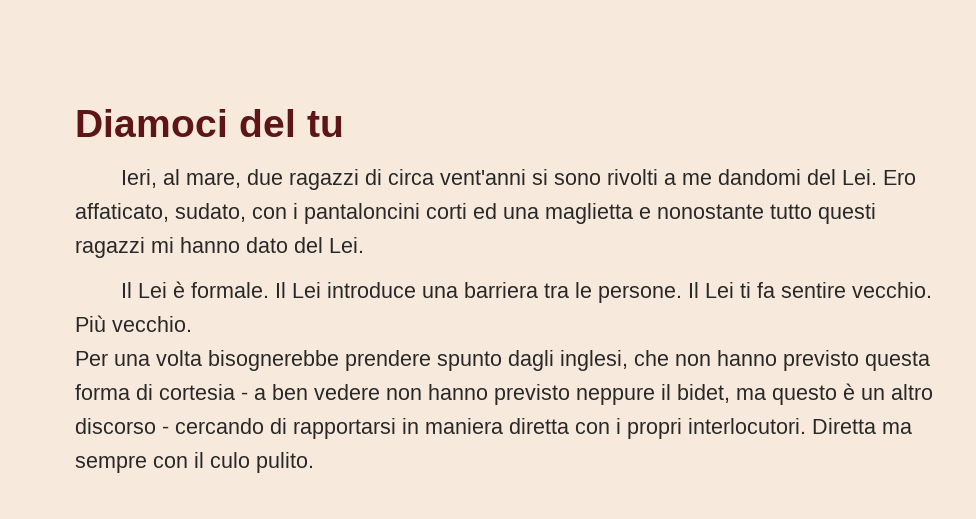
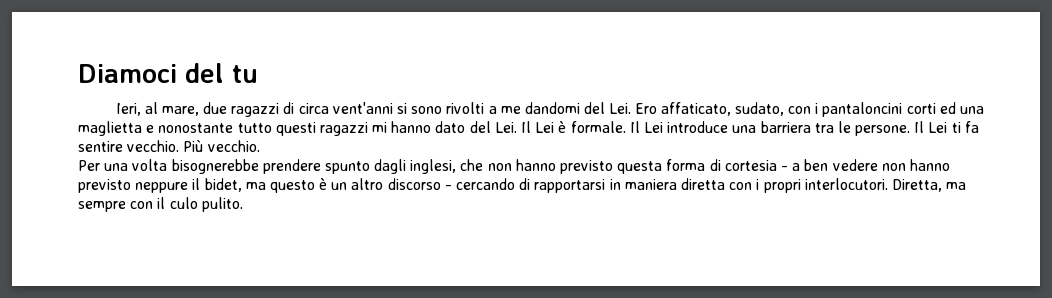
(364, 245) // -> (517, 127) none
[812,418,876,434] Diretta -> [891,179,942,192] Diretta,

